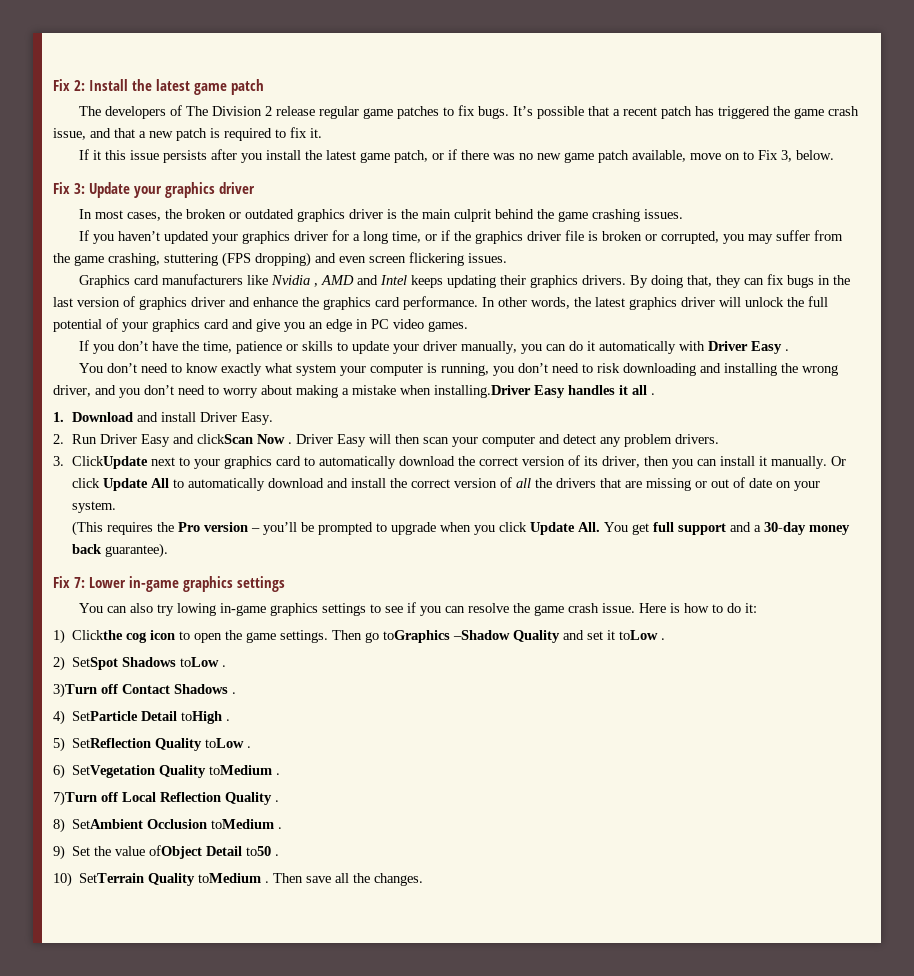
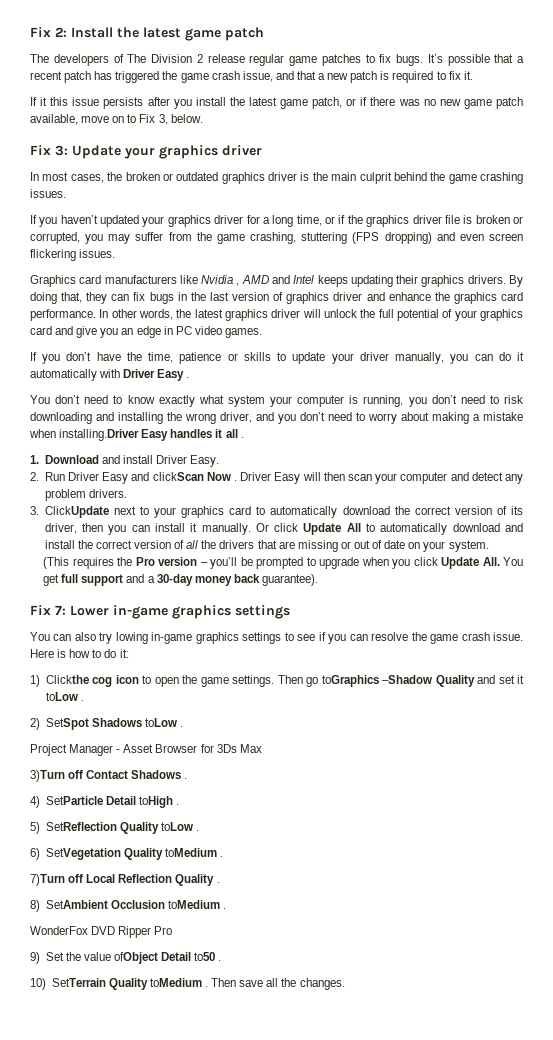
(227, 666) none -> [30,744,262,756] // Project Manager - Asset Browser for 3Ds Max
(283, 828) none -> [30,926,173,938] // WonderFox DVD Ripper Pro

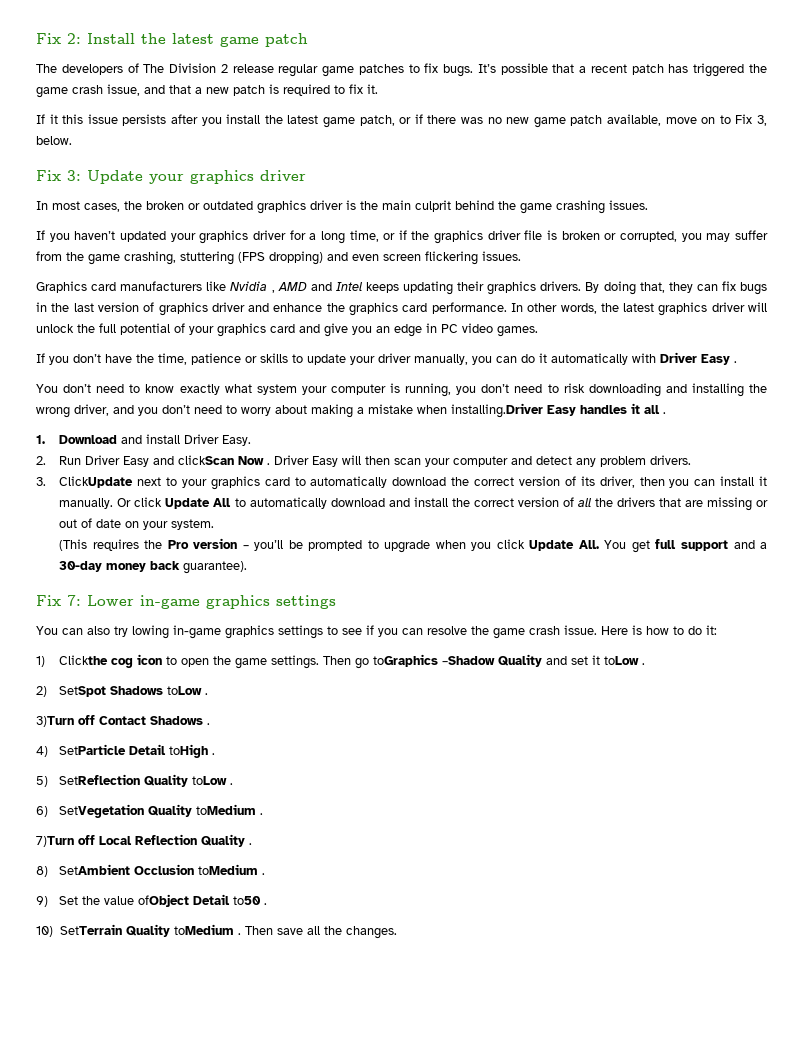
[30,744,262,756] // Project Manager - Asset Browser for 3Ds Max -> (209, 694) none
[30,926,173,938] // WonderFox DVD Ripper Pro -> (266, 874) none

